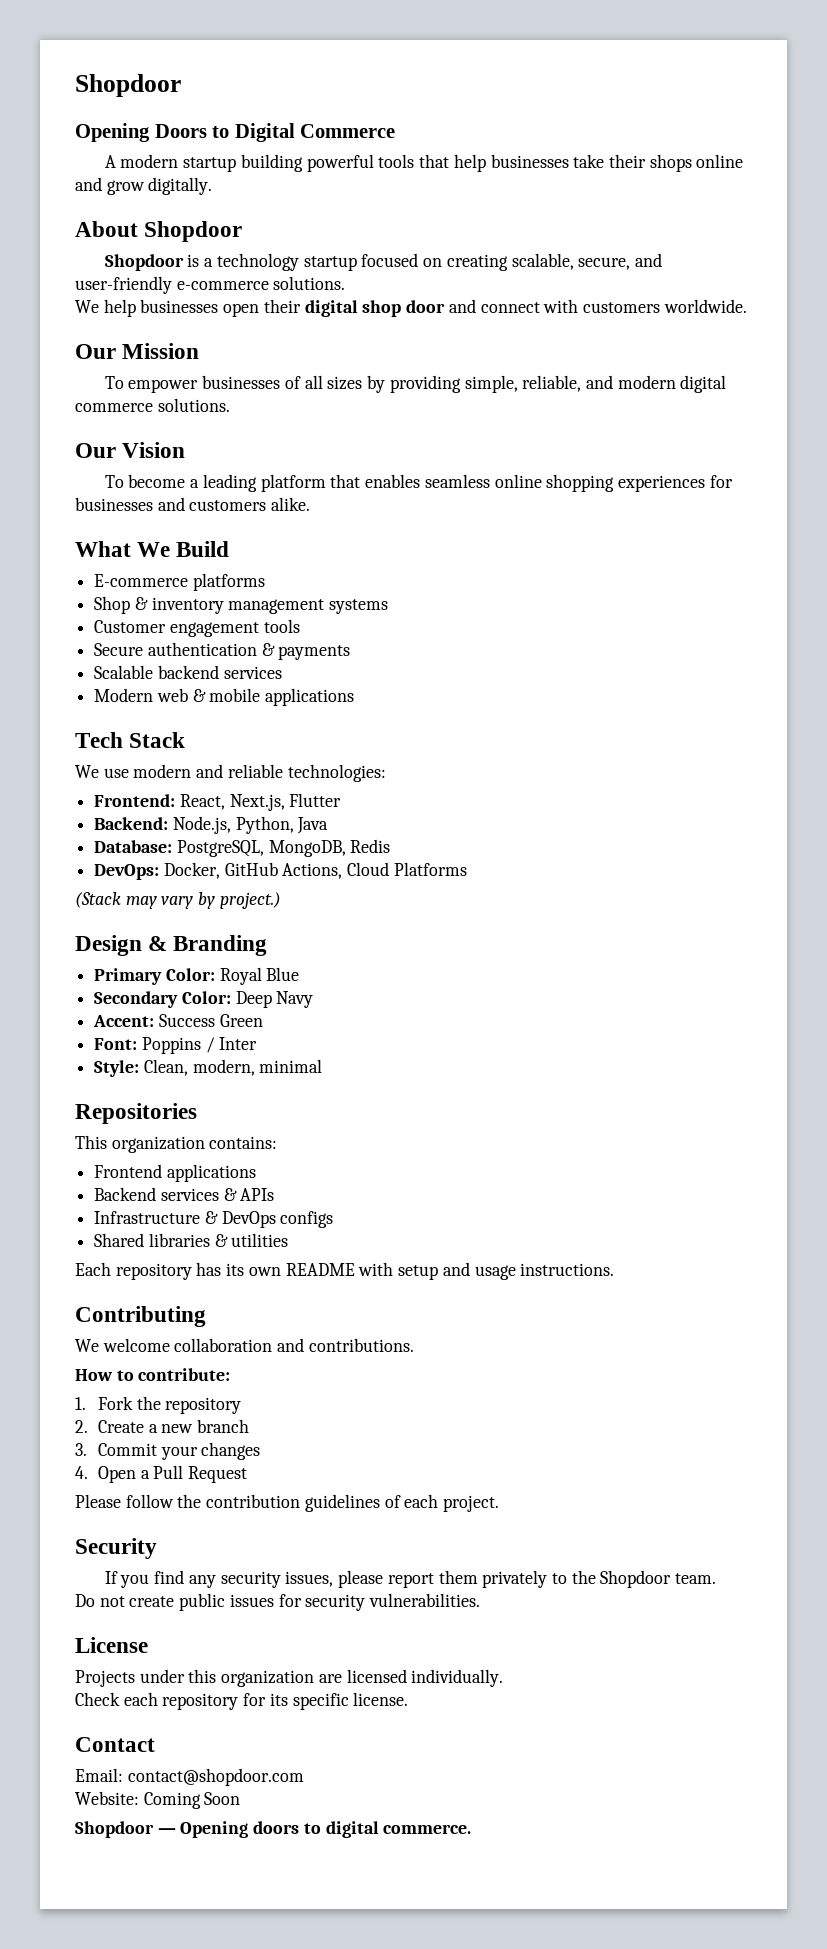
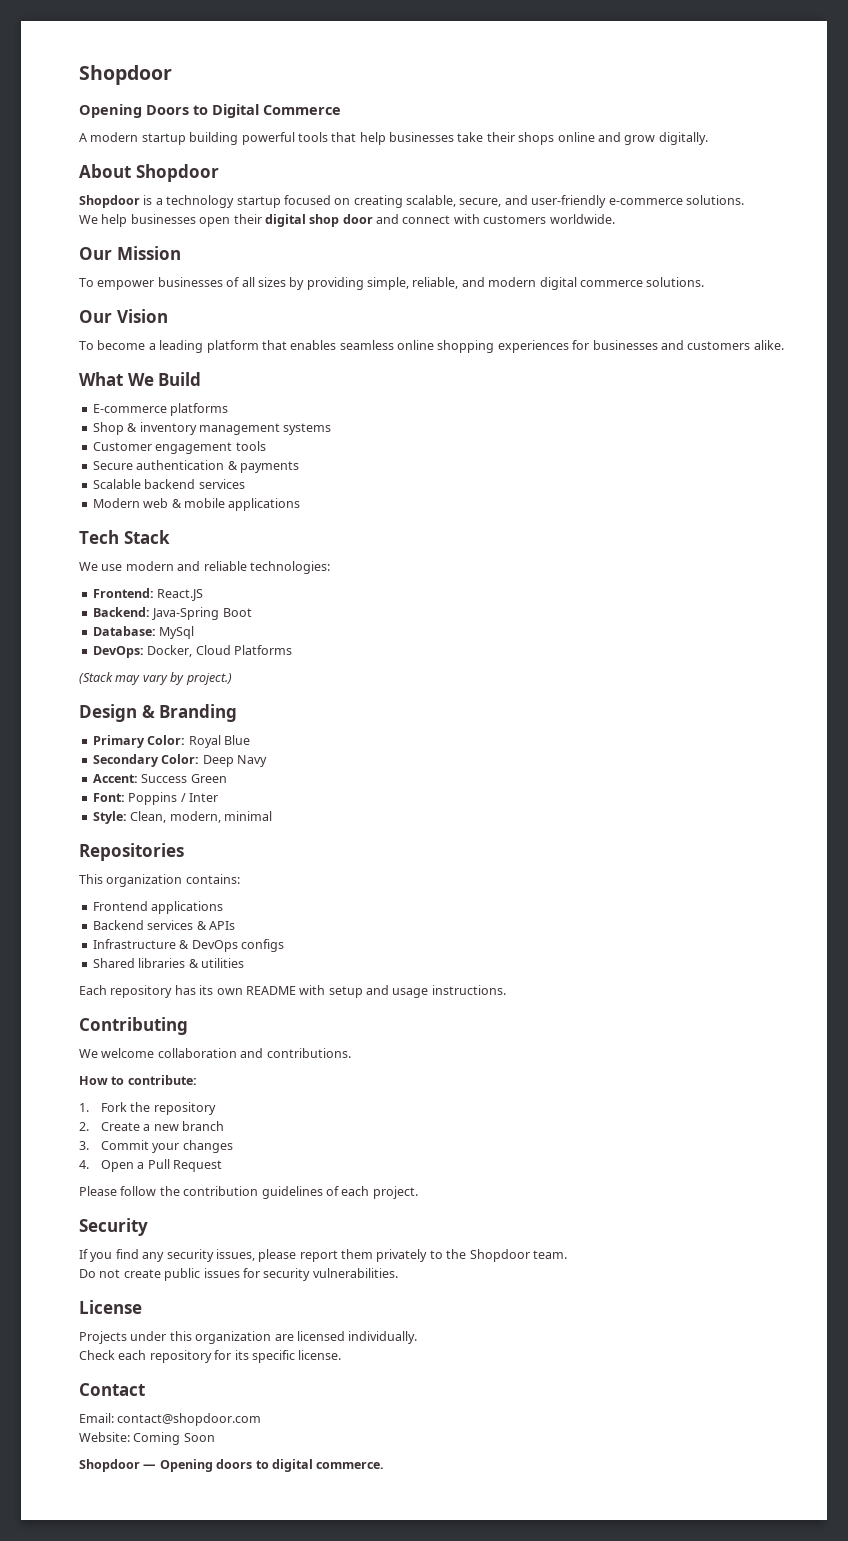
[179,793,342,811] [94,816,329,834] [94,839,391,857] React, Next.js, Flutter // Backend: Node.js, Python, Java // Database: PostgreSQL, MongoDB, Redis -> [157,589,204,601] [92,607,252,620] [92,626,195,639] React.JS // Backend: Java-Spring Boot // Database: MySql
[224,862,343,879] GitHub Actions, -> (193, 651) none

